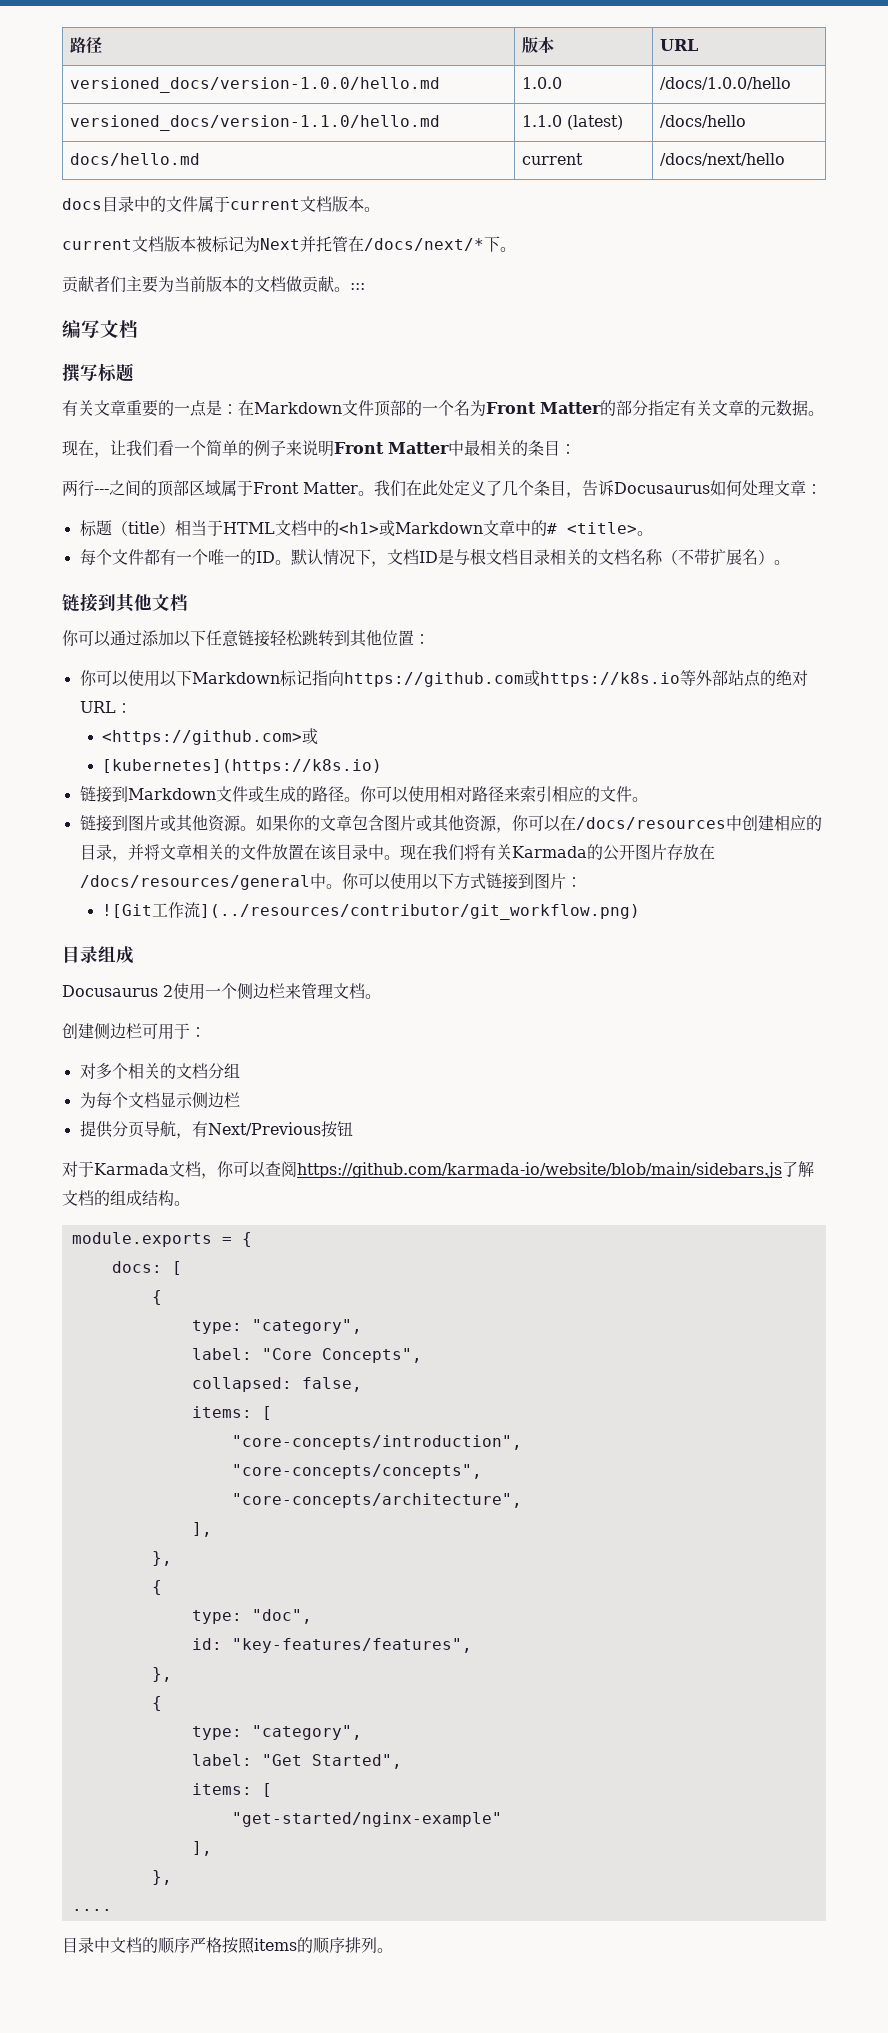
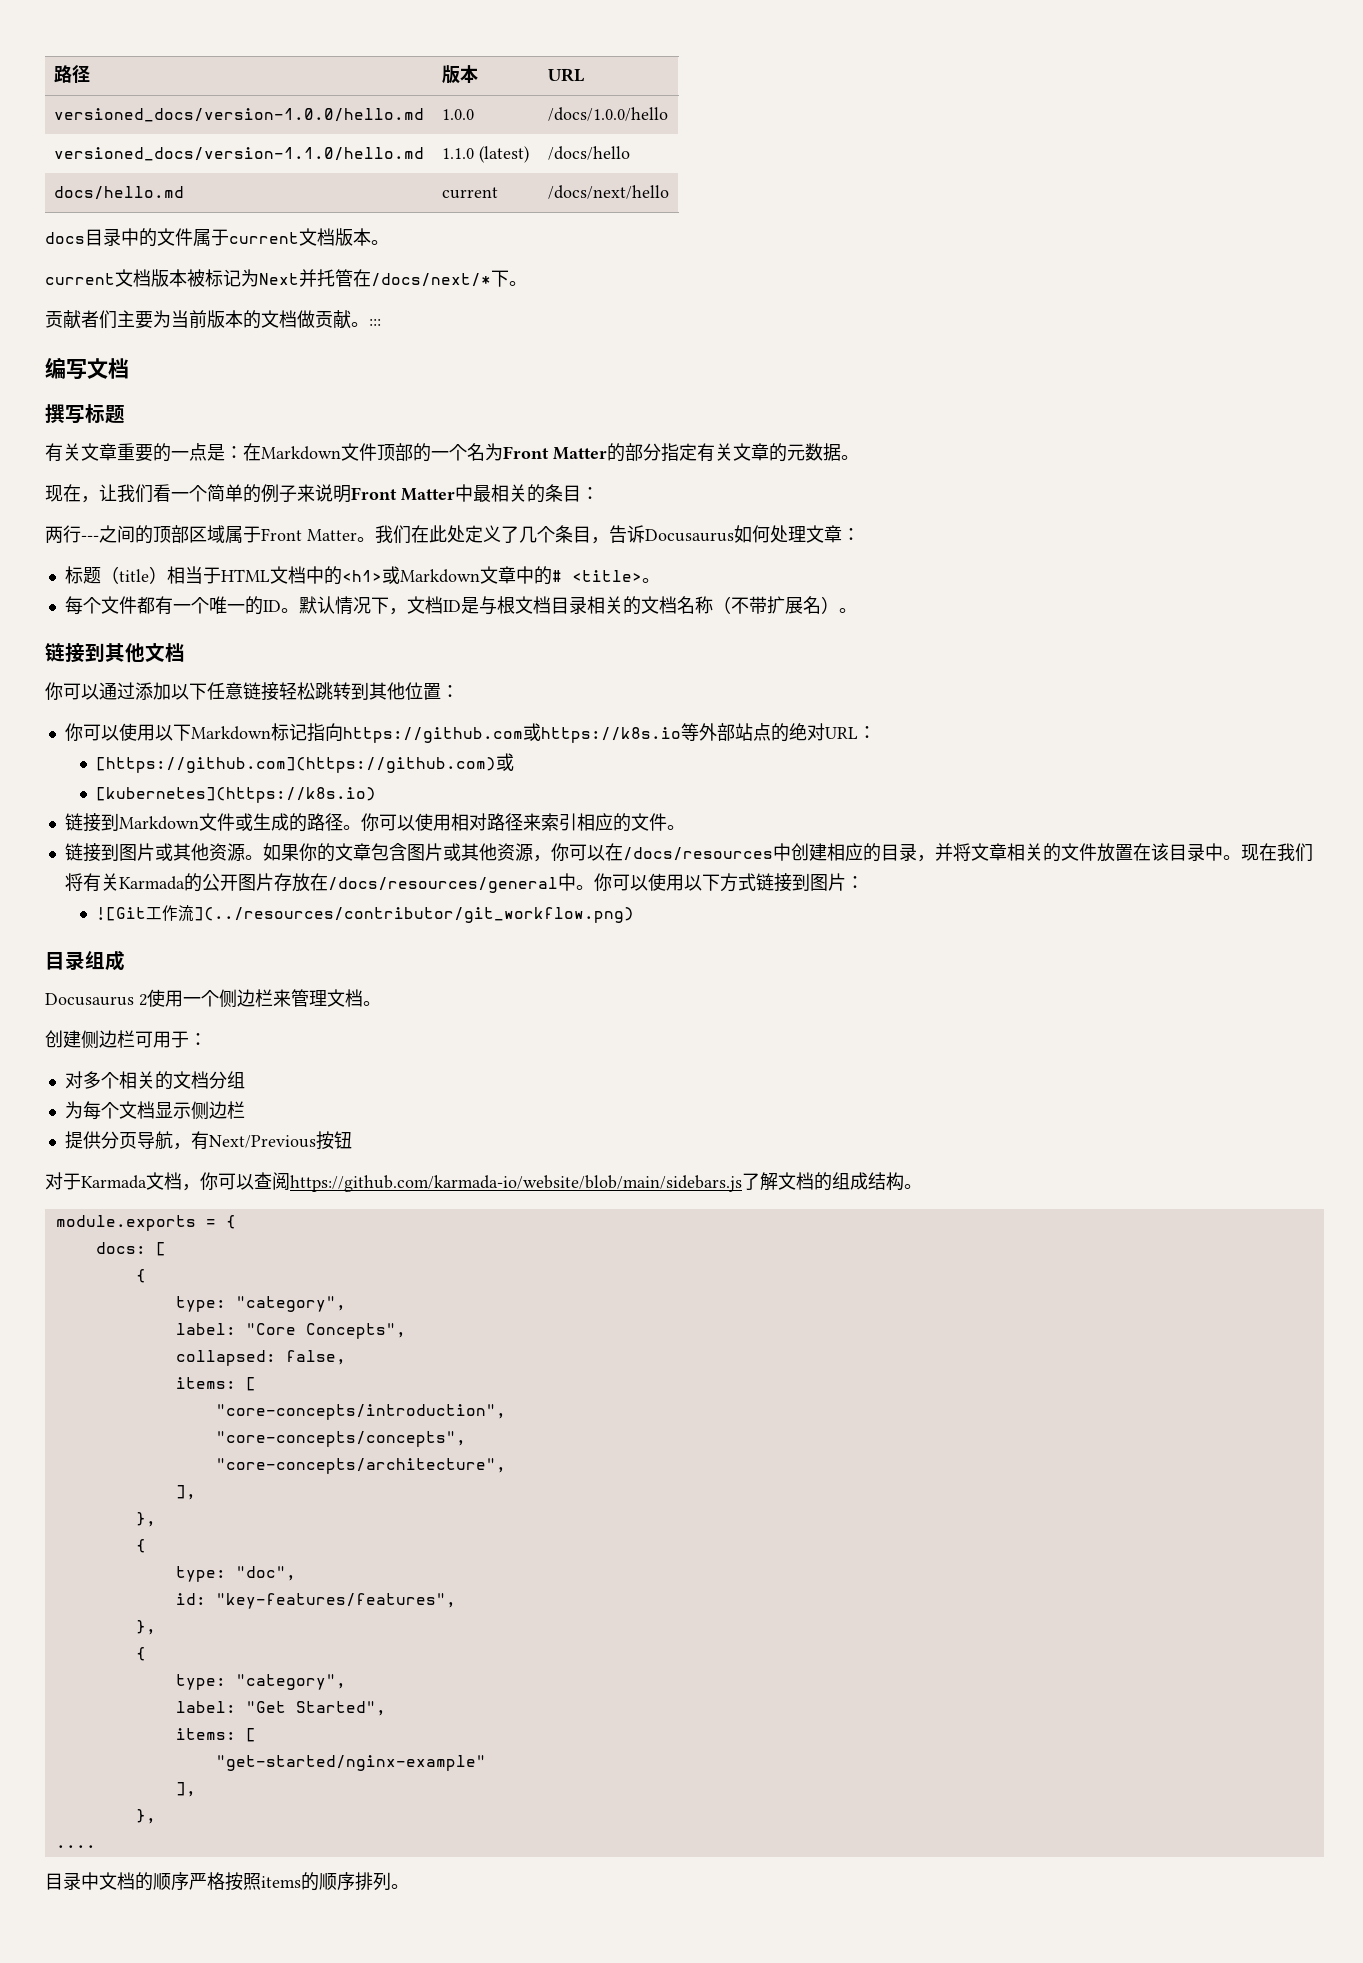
[102,730,303,745] <https://github.com> -> [96,757,497,773] [https://github.com](https://github.com)

